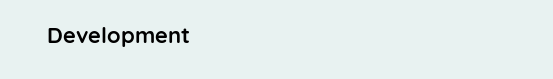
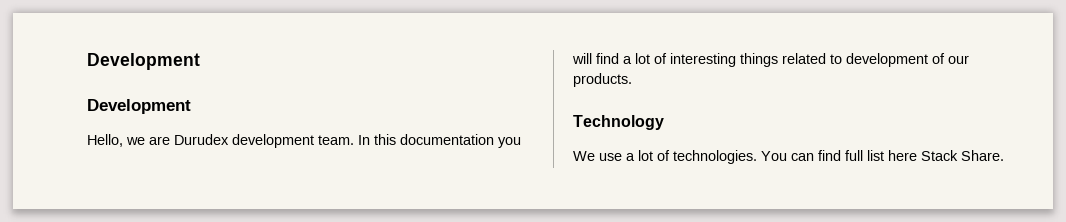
[47,27,190,47] Development -> [87,53,200,70] [87,99,191,114] [87,134,521,148] [572,53,969,67] [573,73,632,87] [573,115,664,130] [573,150,1004,164] Development // Development // Hello, we are Durudex development team. In this documentation you will find a lot of interesting things related to development of our products. // Technology // We use a lot of technologies. You can find full list here Stack Share.

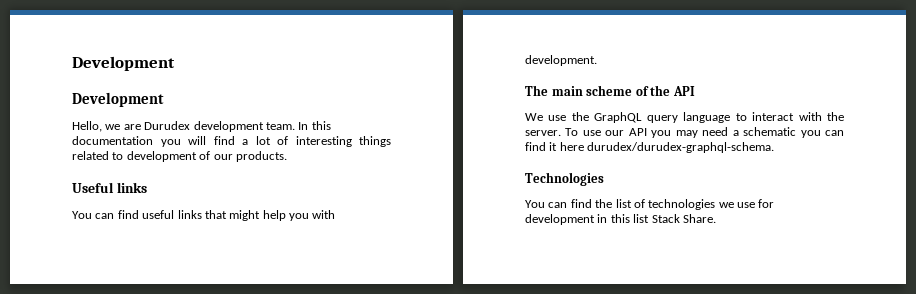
[573,115,664,130] [573,150,917,164] Technology // We use a lot of technologies. You can find full list here -> [72,182,147,193] [72,210,336,221] [525,55,597,66] [525,85,695,96] [525,112,844,123] [525,127,844,138] [525,142,775,153] [525,172,604,186] [525,199,775,210] [525,214,650,225] Useful links // You can find useful links that might help you with development. // The main scheme of the API // We use the GraphQL query language to interact with the server. To use our API you may need a schematic you can find it here durudex/durudex-graphql-schema. // Technologies // You can find the list of technologies we use for development in this list

